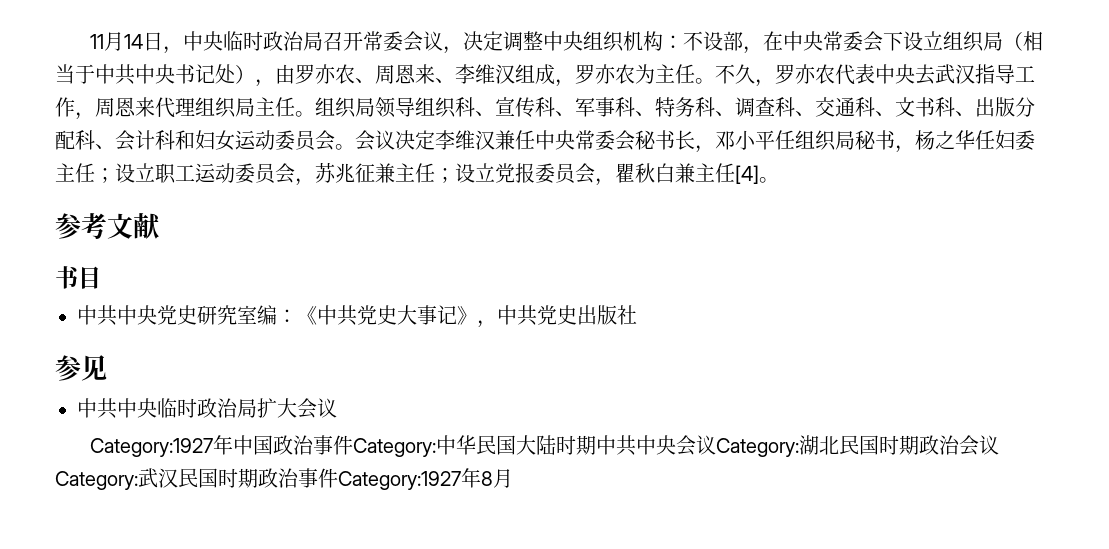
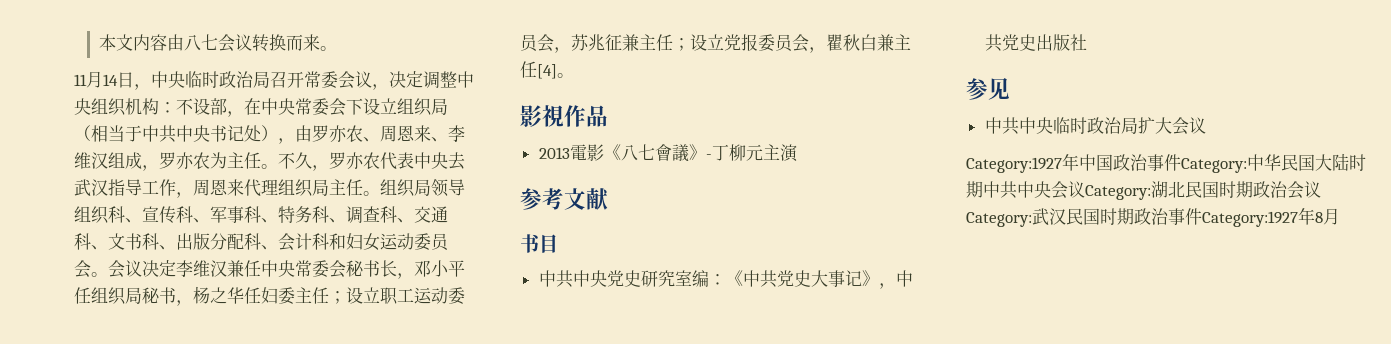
(89, 41) none -> [99,34,338,52] 本文内容由八七会议转换而来。 //
(779, 180) none -> [520,105,608,127] [538,144,799,162] // 影視作品 // 2013電影《八七會議》-丁柳元主演

